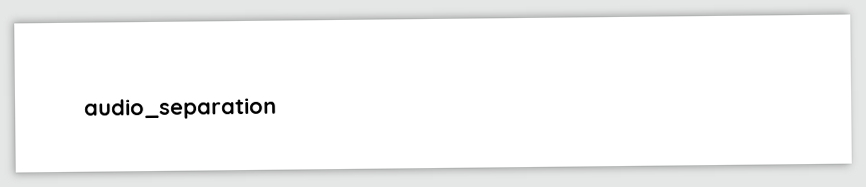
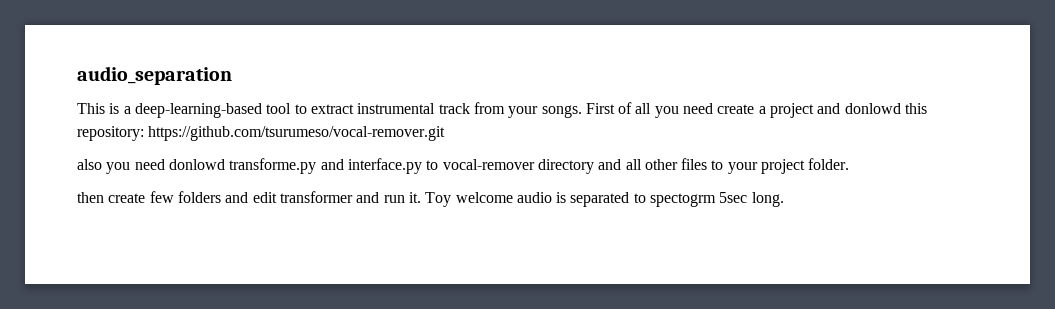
(277, 108) none -> [77,102,928,118] [77,126,446,141] [77,158,850,174] [77,191,784,207] // This is a deep-learning-based tool to extract instrumental track from your songs. First of all you need create a project and donlowd this repository: https://github.com/tsurumeso/vocal-remover.git // also you need donlowd transforme.py and interface.py to vocal-remover directory and all other files to your project folder. // then create few folders and edit transformer and run it. Toy welcome audio is separated to spectogrm 5sec long.

